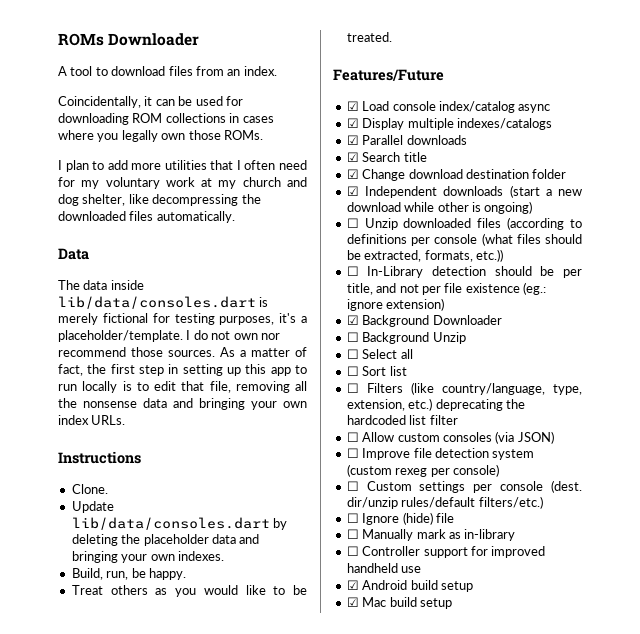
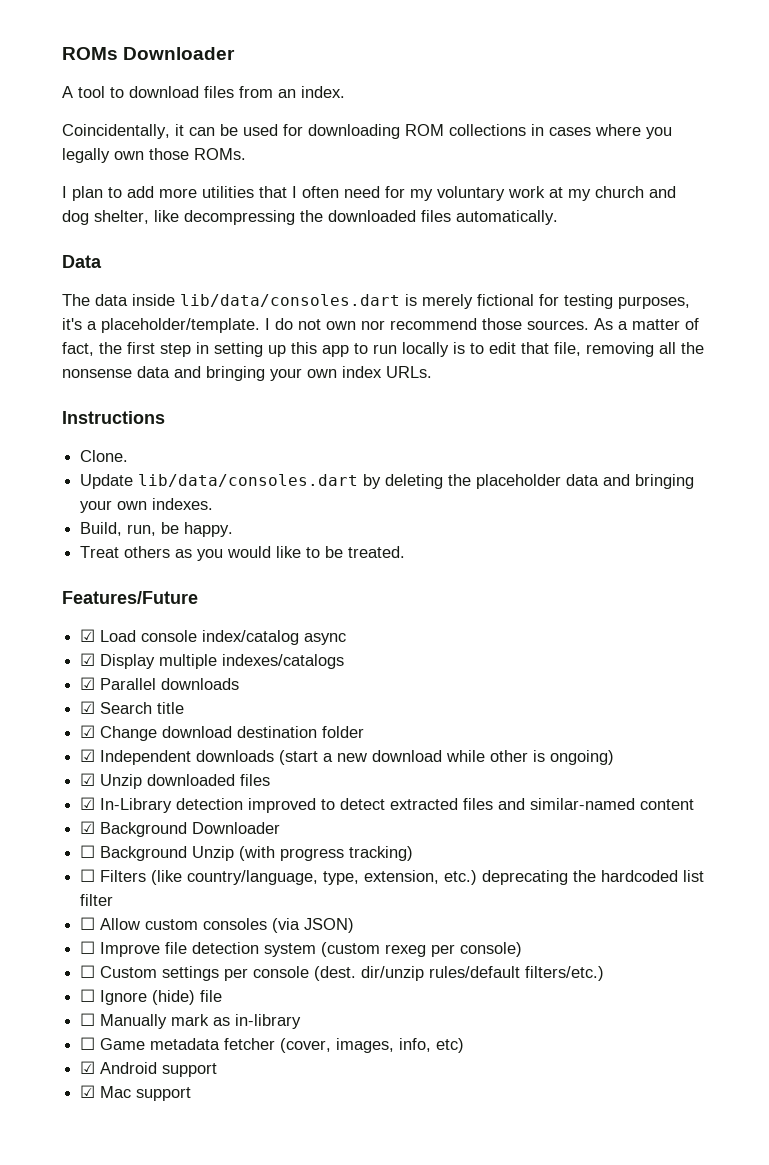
[346,218,359,228] ☐ -> [80,773,96,786] ☑
[507,217,582,230] [346,233,582,246] [346,249,503,262] [346,266,582,278] [346,282,546,295] [346,298,445,311] (according to definitions per console (what files should be extracted, formats, etc.)) // ☐ In-Library detection should be per title, and not per file existence (eg.: ignore extension) -> [80,797,695,813] // ☑ In-Library detection improved to detect extracted files and similar-named content
[346,349,413,359] [346,366,407,376] // ☐ Select all // ☐ Sort list -> [239,846,414,861] (with progress tracking)
[362,546,546,558] [346,563,422,573] Controller support for improved handheld use -> [100,1038,465,1053] Game metadata fetcher (cover, images, info, etc)
[410,580,473,592] build setup -> [162,1063,218,1077] support
[389,597,452,609] build setup -> [136,1087,192,1101] support

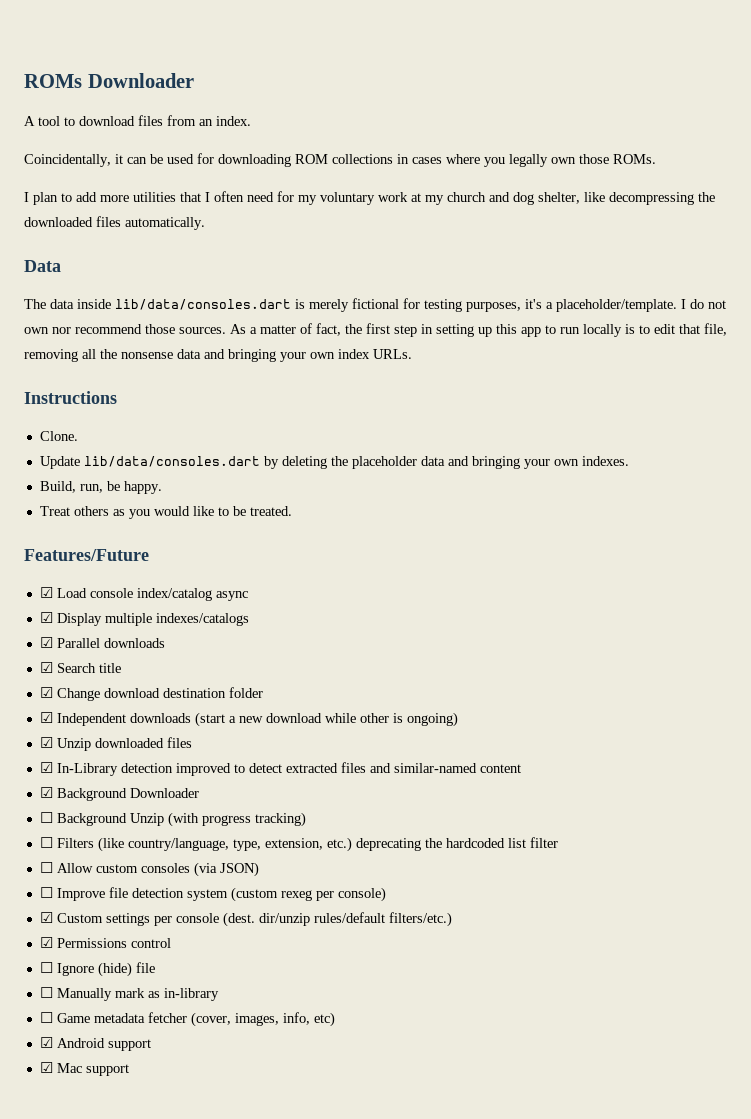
[80,965,96,978] ☐ -> [39,912,53,923] ☑
(605, 973) none -> [39,937,171,948] // ☑ Permissions control

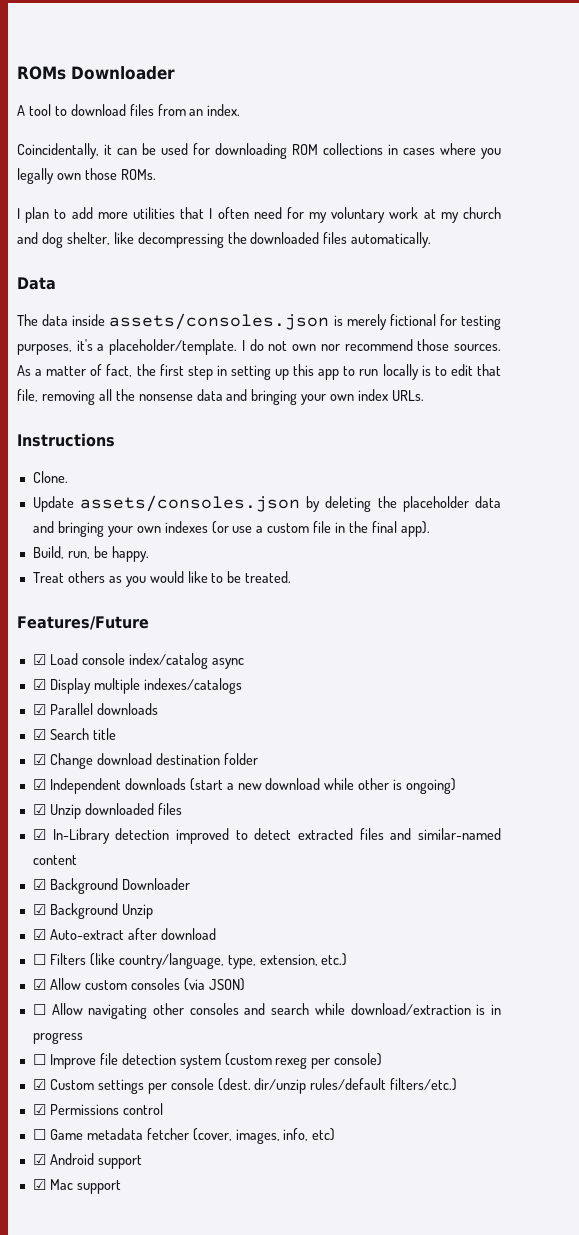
[115,299,291,310] lib/data/consoles.dart -> [109,313,330,330] assets/consoles.json
[83,456,260,467] lib/data/consoles.dart -> [80,495,301,512] assets/consoles.json
[581,456,629,466] indexes. -> [164,521,430,537] indexes (or use a custom file in the final app).
[39,812,53,823] ☐ -> [32,904,46,915] ☑
[167,812,306,827] (with progress tracking) -> [32,928,216,940] // ☑ Auto-extract after download
[355,837,558,851] [39,862,53,873] deprecating the hardcoded list filter // ☐ -> [32,979,46,990] // ☑
(259, 869) none -> [32,1003,501,1019] [32,1032,83,1044] // ☐ Allow navigating other consoles and search while download/extraction is in progress
[39,962,155,977] [39,987,219,1001] // ☐ Ignore (hide) file // ☐ Manually mark as in-library -> (163, 1109) none

